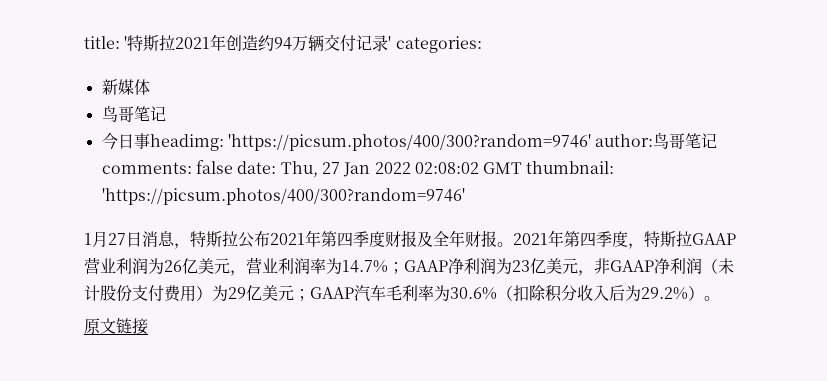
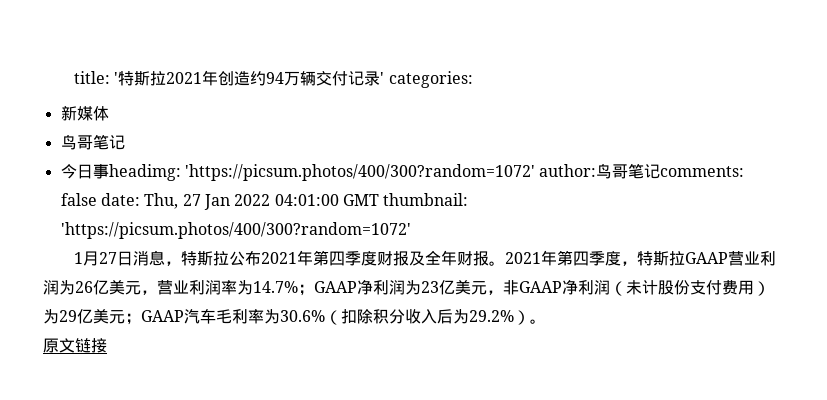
[227,134,591,151] 'https://picsum.photos/400/300?random=9746' -> [184,164,535,181] 'https://picsum.photos/400/300?random=1072'
[414,162,479,174] 02:08:02 -> [274,194,339,206] 04:01:00
[101,188,465,205] 'https://picsum.photos/400/300?random=9746' -> [60,222,411,239] 'https://picsum.photos/400/300?random=1072'

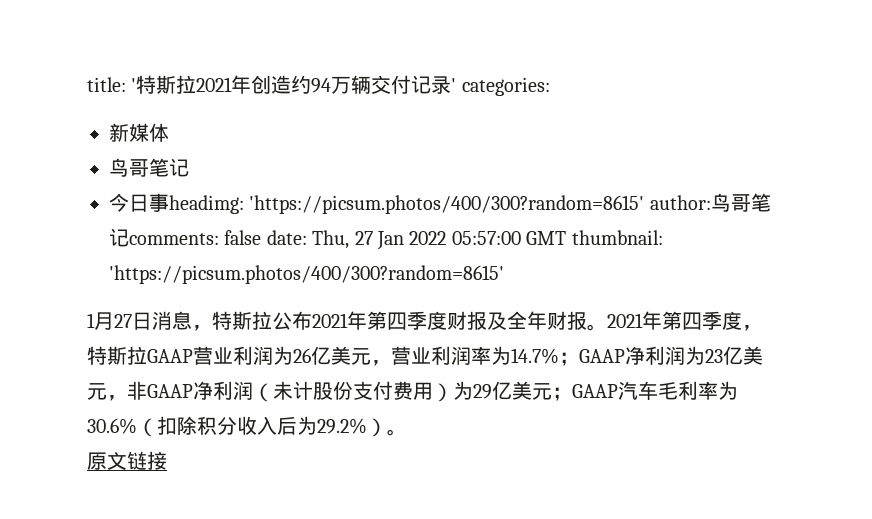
[184,164,535,181] 'https://picsum.photos/400/300?random=1072' -> [249,195,645,214] 'https://picsum.photos/400/300?random=8615'
[274,194,339,206] 04:01:00 -> [451,231,521,245] 05:57:00
[60,222,411,239] 'https://picsum.photos/400/300?random=1072' -> [109,265,504,284] 'https://picsum.photos/400/300?random=8615'

